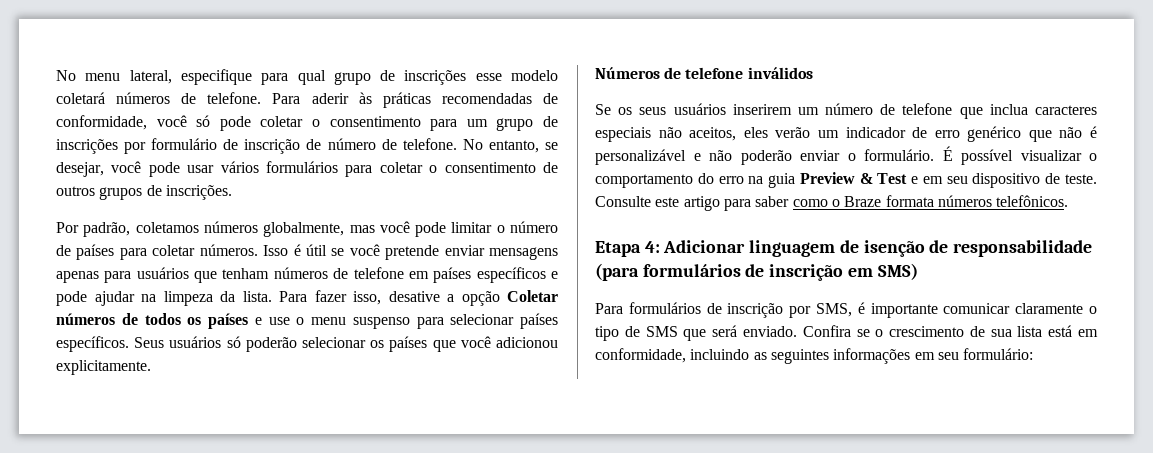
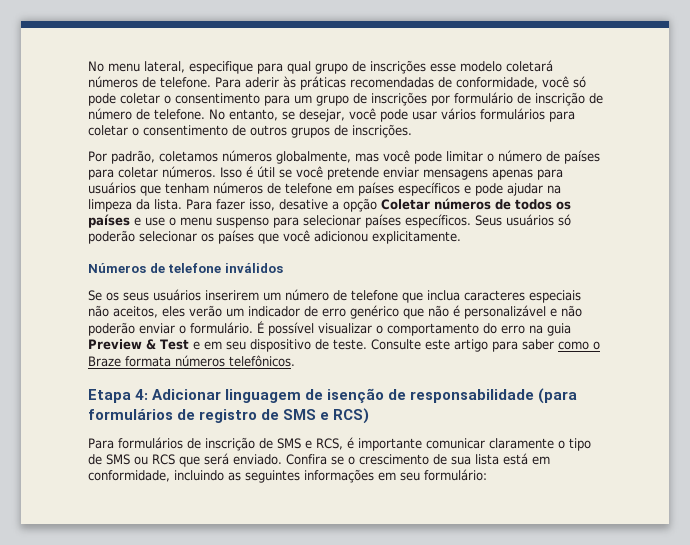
[769,263,918,281] inscrição em SMS) -> [199,408,370,424] registro de SMS e RCS)
[789,303,852,318] por SMS, -> [259,438,343,450] de SMS e RCS,
(678, 331) none -> [134,454,175,465] ou RCS

